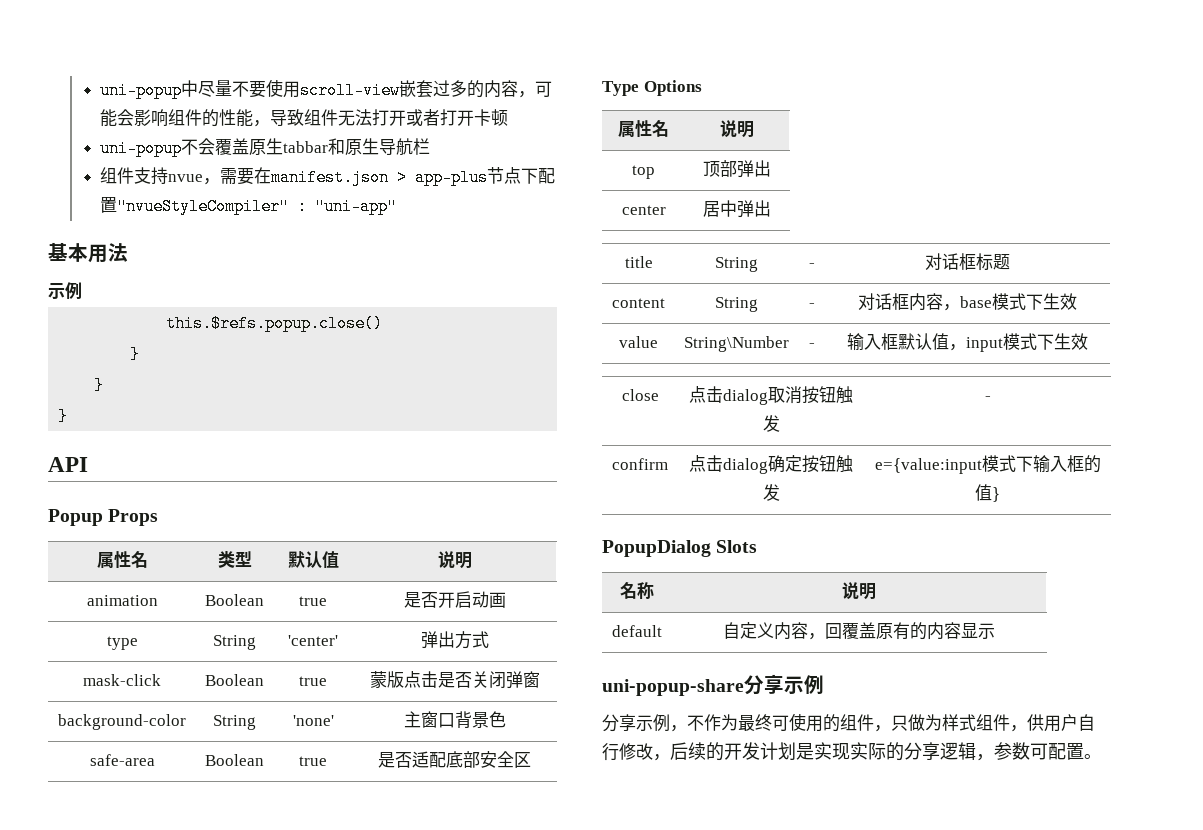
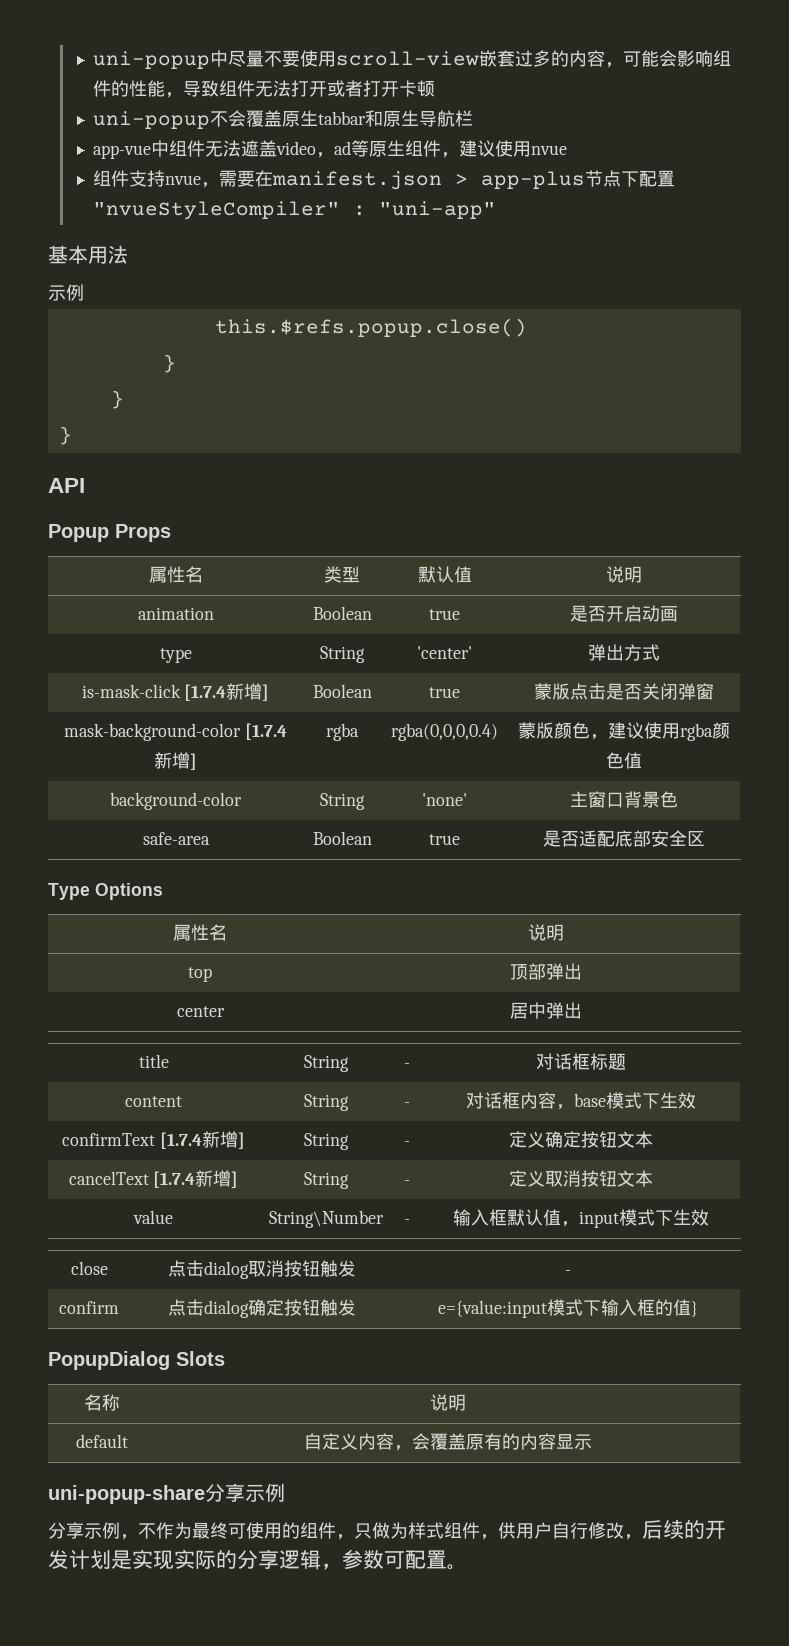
(431, 146) none -> [92,140,567,159] // app-vue中组件无法遮盖video，ad等原生组件，建议使用nvue
[83,674,161,686] mask-click -> [81,683,270,701] is-mask-click [1.7.4新增]
(540, 679) none -> [64,723,287,741] [154,752,197,770] [326,723,359,741] [391,723,498,741] [518,722,730,741] [606,752,642,769] // mask-background-color [1.7.4新增] | rgba | rgba(0,0,0,0.4) | 蒙版颜色，建议使用rgba颜色值
(1077, 301) none -> [62,1131,245,1149] [303,1133,349,1150] [403,1141,410,1146] [508,1131,653,1148] [68,1170,239,1188] [303,1172,349,1189] [403,1180,410,1185] [508,1170,653,1187] // confirmText [1.7.4新增] | String | - | 定义确定按钮文本 // cancelText [1.7.4新增] | String | - | 定义取消按钮文本
[825,623,842,639] 回 -> [411,1433,430,1450] 会

